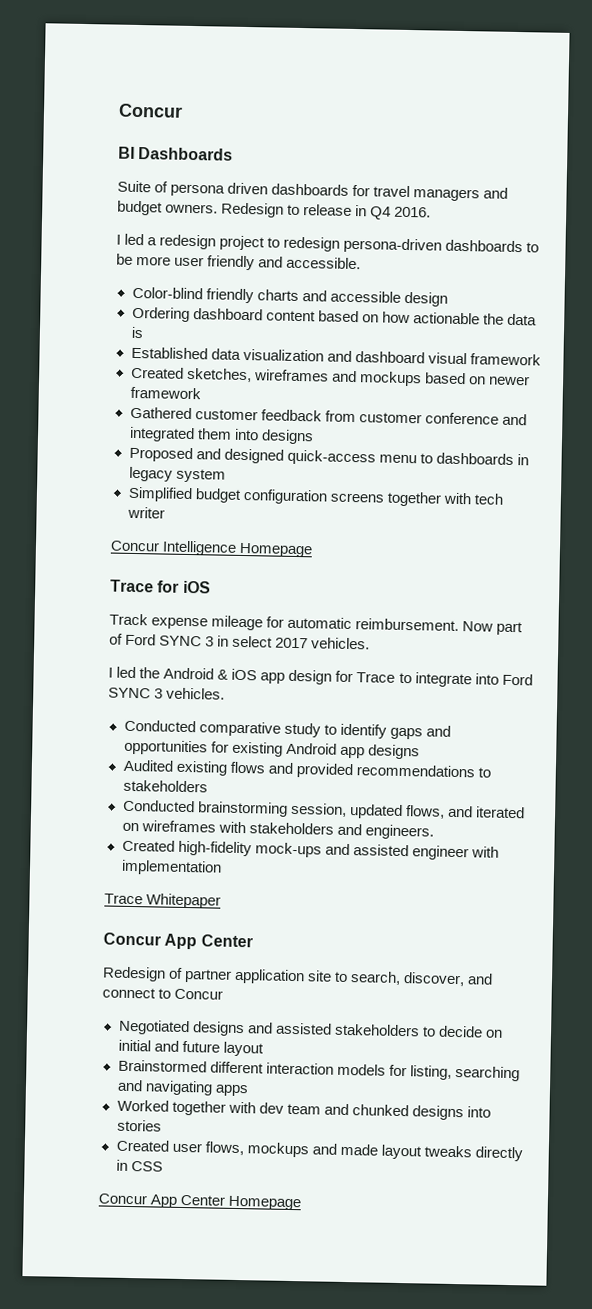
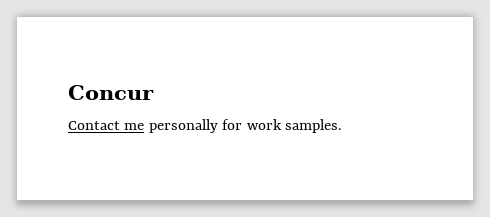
[118,103,183,118] [118,146,234,161] [117,180,509,202] [117,200,432,220] [116,233,540,254] [116,253,362,271] [131,286,448,307] [131,306,537,326] [130,326,144,339] [130,346,541,366] [130,366,530,387] [129,386,201,400] [129,406,527,426] [128,426,314,445] [128,446,529,466] [128,466,226,483] [127,486,504,507] [126,506,165,519] [110,540,314,558] [110,579,211,594] [109,613,524,636] [109,633,371,650] [108,666,533,688] [108,687,226,700] [123,719,451,740] [123,739,420,760] [122,759,491,779] [122,779,208,793] [122,799,525,819] [121,820,434,840] [121,839,499,861] [120,859,222,876] [104,893,222,909] [103,932,253,950] [102,966,494,987] [102,987,224,1000] [117,1019,503,1038] [117,1039,264,1057] [117,1059,520,1082] [116,1079,249,1097] [116,1099,491,1121] [116,1119,162,1132] [115,1139,523,1162] [115,1159,163,1172] [98,1193,302,1211] Concur // BI Dashboards // Suite of persona driven dashboards for travel managers and budget owners. Redesign to release in Q4 2016. // I led a redesign project to redesign persona-driven dashboards to be more user friendly and accessible. // Color-blind friendly charts and accessible design // Ordering dashboard content based on how actionable the data is // Established data visualization and dashboard visual framework // Created sketches, wireframes and mockups based on newer framework // Gathered customer feedback from customer conference and integrated them into designs // Proposed and designed quick-access menu to dashboards in legacy system // Simplified budget configuration screens together with tech writer // Concur Intelligence Homepage // Trace for iOS // Track expense mileage for automatic reimbursement. Now part of Ford SYNC 3 in select 2017 vehicles. // I led the Android & iOS app design for Trace to integrate into Ford SYNC 3 vehicles. // Conducted comparative study to identify gaps and opportunities for existing Android app designs // Audited existing flows and provided recommendations to stakeholders // Conducted brainstorming session, updated flows, and iterated on wireframes with stakeholders and engineers. // Created high-fidelity mock-ups and assisted engineer with implementation // Trace Whitepaper // Concur App Center // Redesign of partner application site to search, discover, and connect to Concur // Negotiated designs and assisted stakeholders to decide on initial and future layout // Brainstormed different interaction models for listing, searching and navigating apps // Worked together with dev team and chunked designs into stories // Created user flows, mockups and made layout tweaks directly in CSS // Concur App Center Homepage -> [68,85,154,100] [68,119,343,133] Concur // Contact me personally for work samples.

